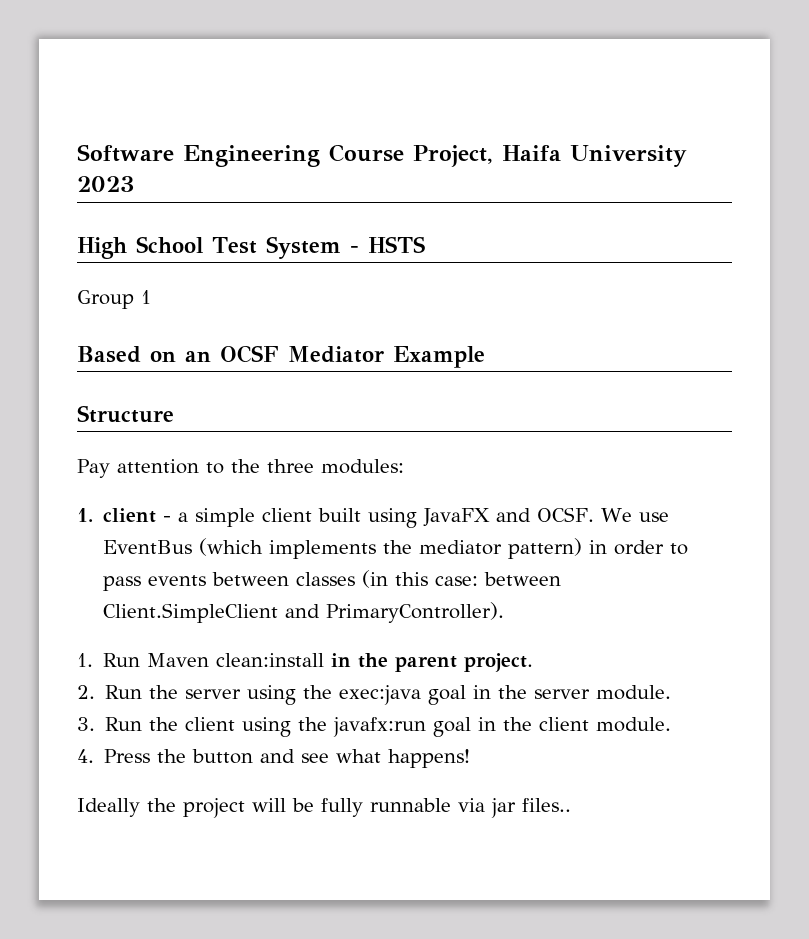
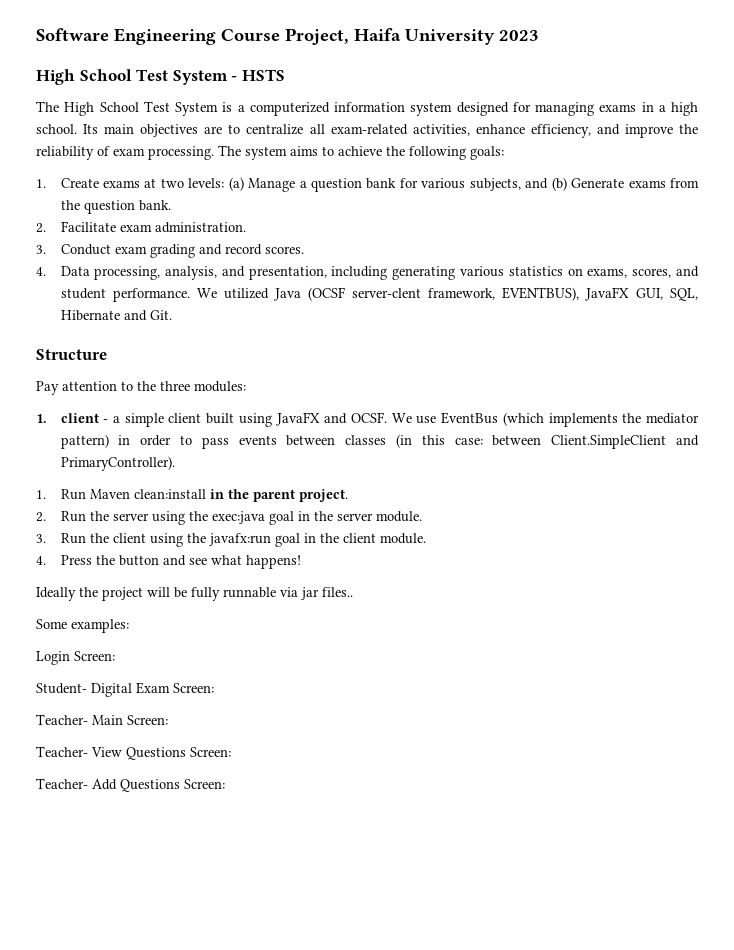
[77,290,151,309] [77,345,485,368] Group 1 // Based on an OCSF Mediator Example -> [36,101,698,116] [36,124,698,138] [36,145,504,160] [36,177,700,192] [60,200,171,214] [36,221,246,233] [36,244,304,258] [36,266,699,280] [60,287,698,302] [60,310,172,321] The High School Test System is a computerized information system designed for managing exams in a high school. Its main objectives are to centralize all exam-related activities, enhance efficiency, and improve the reliability of exam processing. The system aims to achieve the following goals: // 1. Create exams at two levels: (a) Manage a question bank for various subjects, and (b) Generate exams from the question bank. // 2. Facilitate exam administration. // 3. Conduct exam grading and record scores. // 4. Data processing, analysis, and presentation, including generating various statistics on exams, scores, and student performance. We utilized Java (OCSF server-clent framework, EVENTBUS), JavaFX GUI, SQL, Hibernate and Git.
(571, 805) none -> [36,619,129,633] [36,651,115,665] [36,682,214,697] [36,714,168,725] [36,746,231,760] [36,778,225,792] // Some examples: // Login Screen: // Student- Digital Exam Screen: // Teacher- Main Screen: // Teacher- View Questions Screen: // Teacher- Add Questions Screen:

